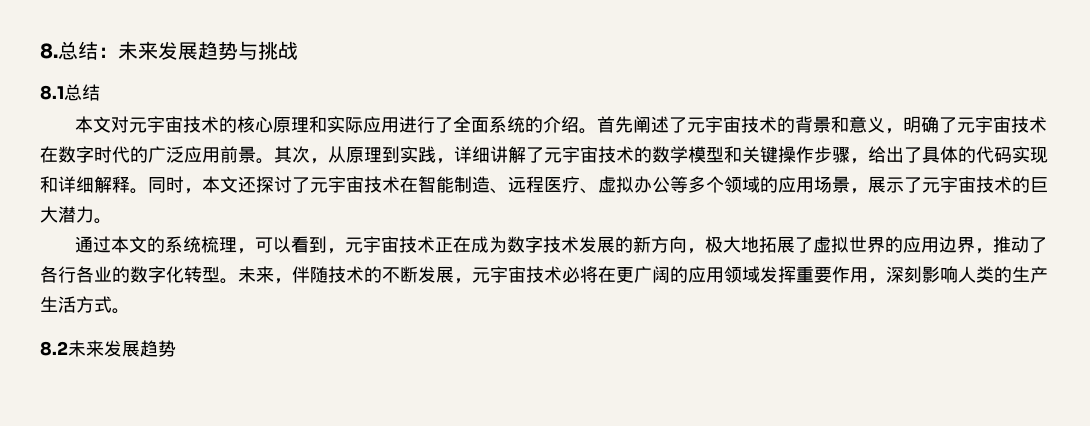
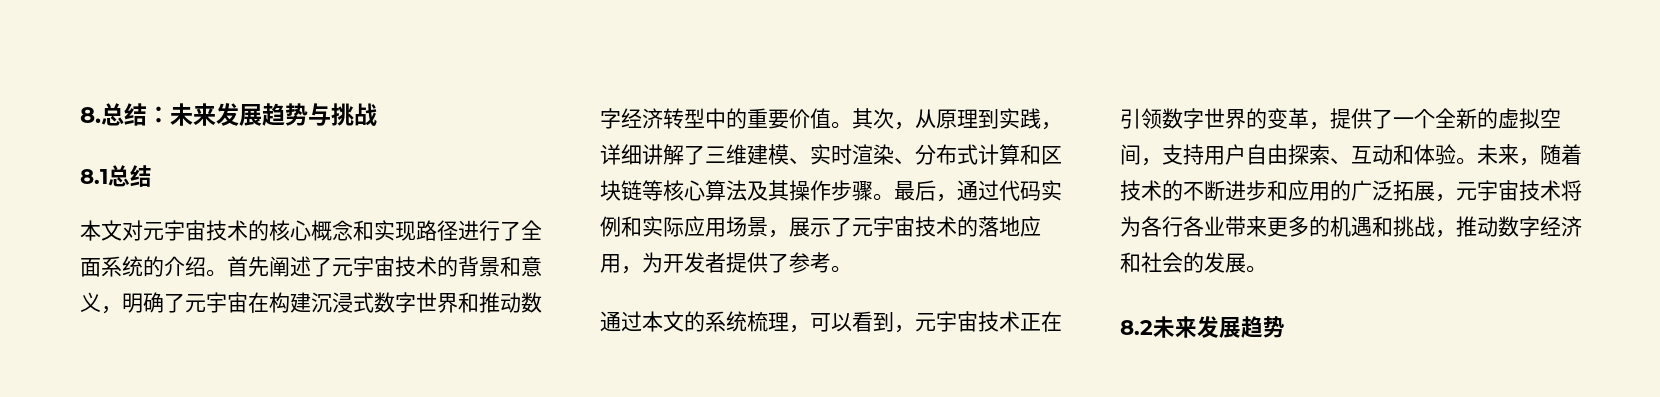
[272,116,399,133] 原理和实际应用 -> [311,220,458,241] 概念和实现路径
[1010,116,1047,133] [40,146,256,163] 技术在数字时代的广泛应用前景 -> [248,292,542,313] [600,108,831,129] 在构建沉浸式数字世界和推动数字经济转型中的重要价值
[544,146,1048,164] [40,176,778,194] 元宇宙技术的数学模型和关键操作步骤，给出了具体的代码实现和详细解释。同时，本文还探讨了元宇宙技术在智能制造、远程医疗、虚拟办公等多个领域的 -> [705,144,1062,165] [600,180,1062,202] [600,216,684,237] 三维建模、实时渲染、分布式计算和区块链等核心算法及其操作步骤。最后，通过代码实例和实际
[1030,177,1048,193] [40,206,94,223] 巨大潜力 -> [978,216,1041,237] [600,252,831,274] 落地应用，为开发者提供了参考
[470,236,1047,254] [40,266,220,283] 成为数字技术发展的新方向，极大地拓展了虚拟世界的应用边界，推动了各行各业的数字化转型 -> [1120,108,1561,130] [1120,144,1456,166] 引领数字世界的变革，提供了一个全新的虚拟空间，支持用户自由探索、互动和体验
[292,266,328,283] 伴随 -> [1540,144,1582,165] 随着
[418,266,1048,284] [40,296,112,313] 发展，元宇宙技术必将在更广阔的应用领域发挥重要作用，深刻影响人类的生产生活方式 -> [1225,180,1582,202] [1120,216,1582,238] [1120,252,1246,273] 进步和应用的广泛拓展，元宇宙技术将为各行各业带来更多的机遇和挑战，推动数字经济和社会的发展

